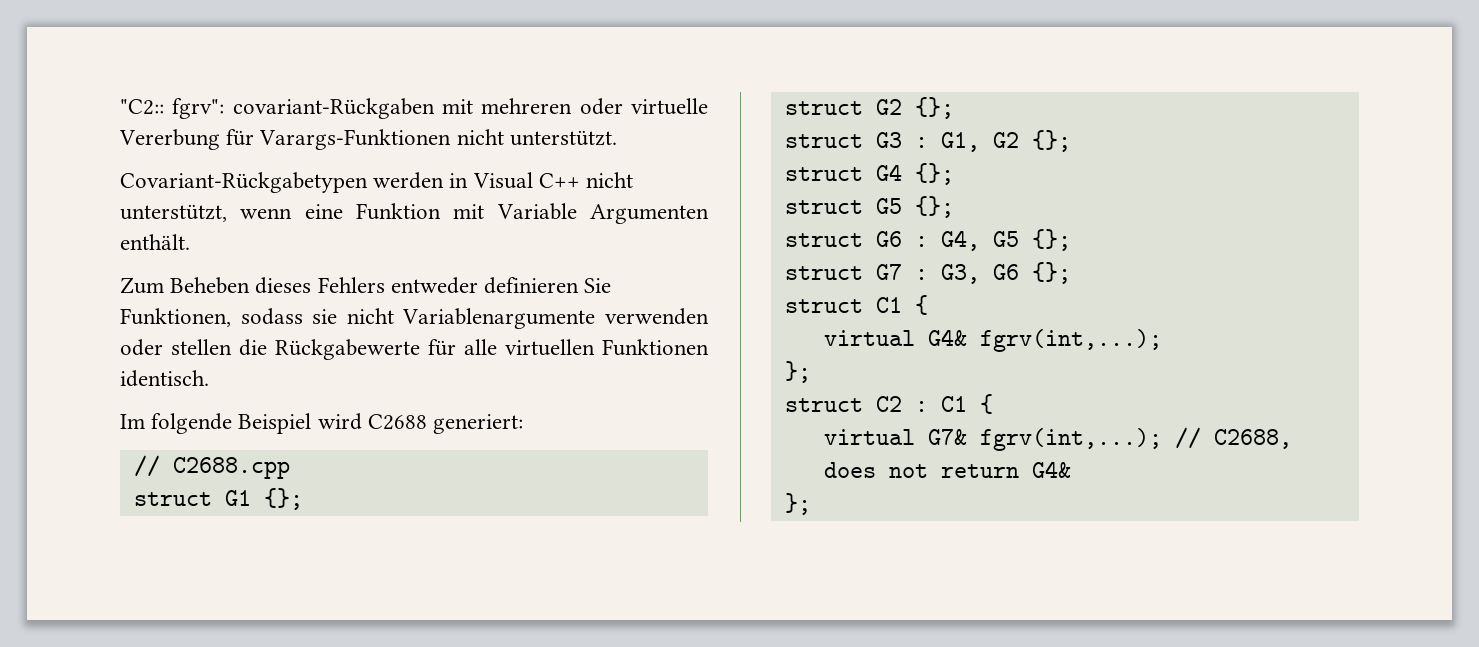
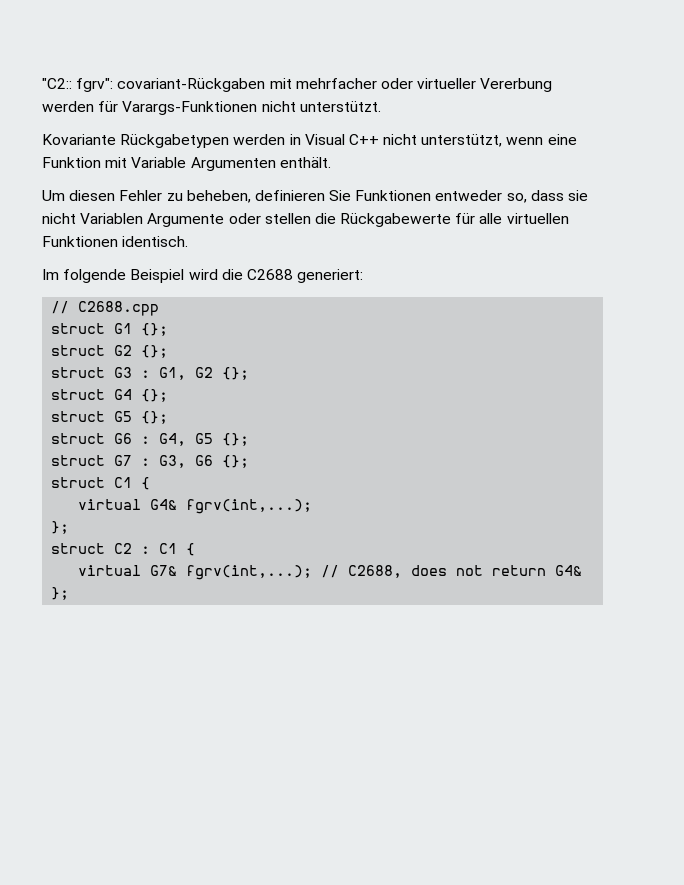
[481,98,708,115] [119,129,220,150] mehreren oder virtuelle Vererbung -> [295,78,553,92] [42,101,94,112] mehrfacher oder virtueller Vererbung werden
[120,172,368,193] Covariant-Rückgabetypen -> [42,134,230,148] Kovariante Rückgabetypen
[120,277,612,294] [120,308,709,329] Zum Beheben dieses Fehlers entweder definieren Sie Funktionen, sodass sie nicht Variablenargumente verwenden -> [42,190,589,203] [42,213,225,227] Um diesen Fehler zu beheben, definieren Sie Funktionen entweder so, dass sie nicht Variablen Argumente
(362, 421) none -> [221,269,243,280] die

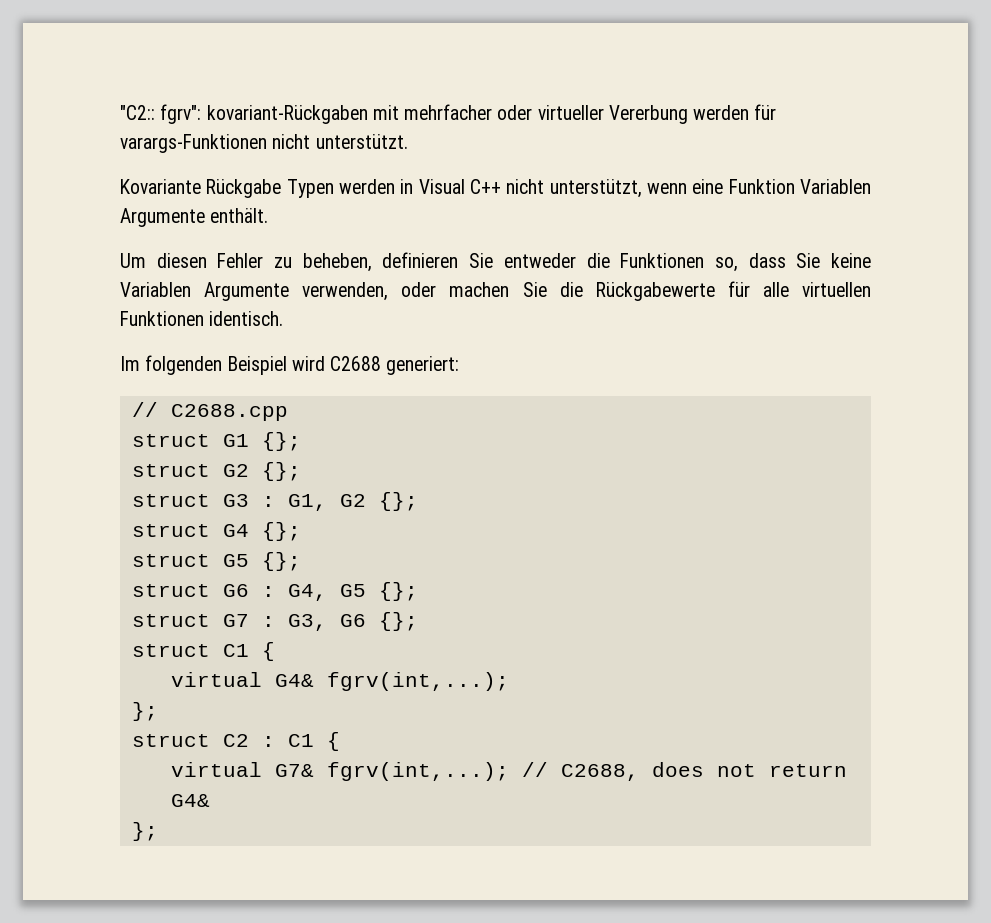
[117,78,266,92] covariant-Rückgaben -> [206,105,368,124] kovariant-Rückgaben
[122,101,258,115] Varargs-Funktionen -> [120,134,267,153] varargs-Funktionen
[120,134,230,148] Rückgabetypen -> [206,179,334,198] Rückgabe Typen
[105,157,276,171] mit Variable Argumenten -> [800,179,871,194] [120,208,205,227] Variablen Argumente
[355,190,589,203] [42,213,311,227] Funktionen entweder so, dass sie nicht Variablen Argumente oder stellen -> [503,253,872,272] [120,282,547,301] entweder die Funktionen so, dass Sie keine Variablen Argumente verwenden, oder machen Sie
[63,269,127,283] folgende -> [145,355,223,375] folgenden
[221,269,243,280] die -> (325, 363) none

